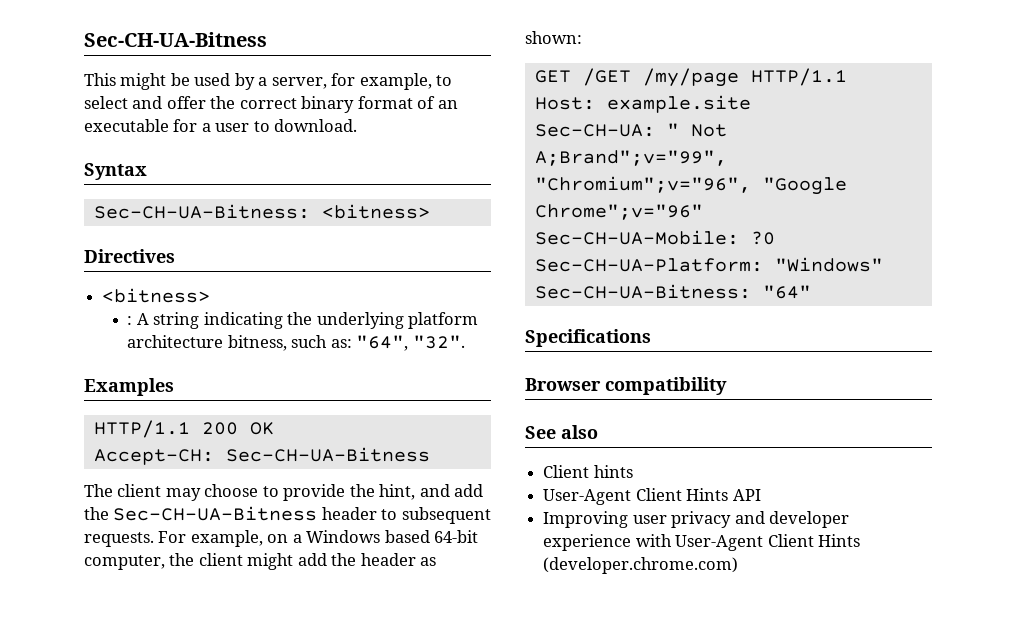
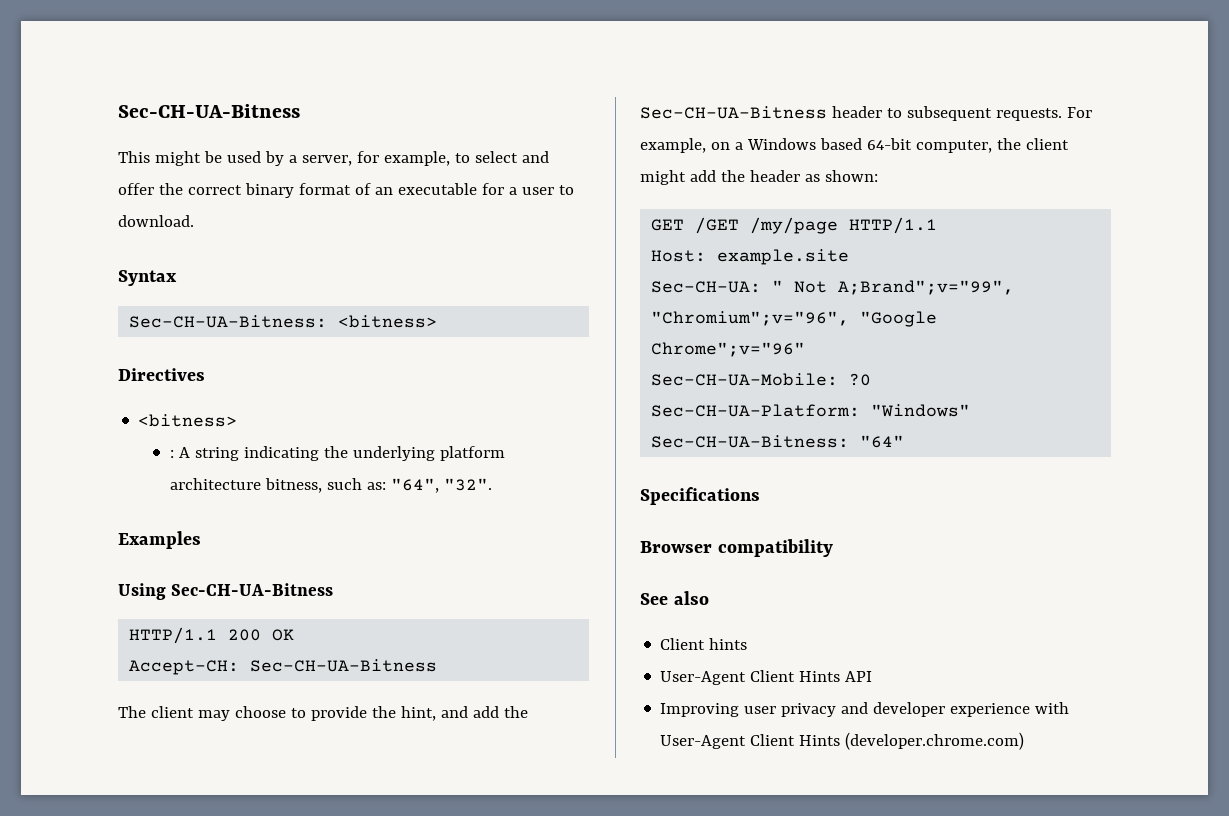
(174, 387) none -> [118,583,334,600] // Using Sec-CH-UA-Bitness

